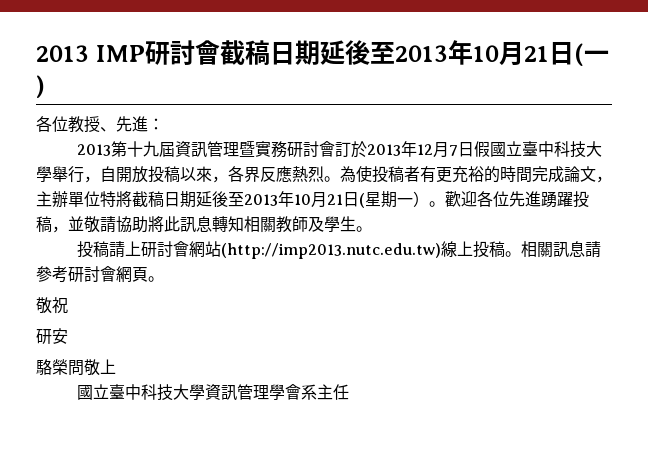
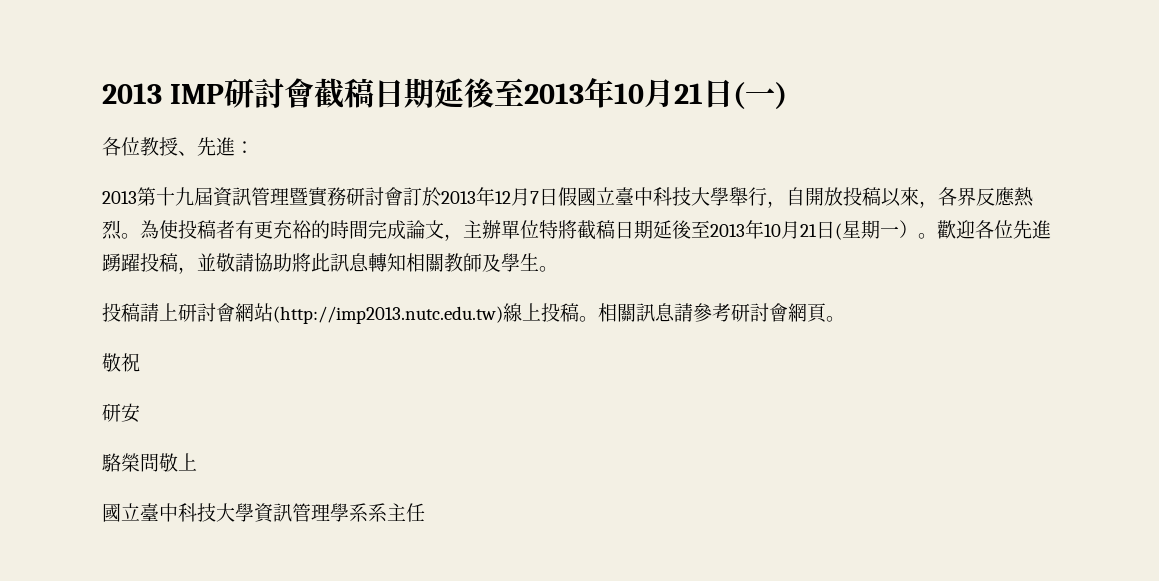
[284,384,301,400] 會 -> [349,503,368,522] 系

